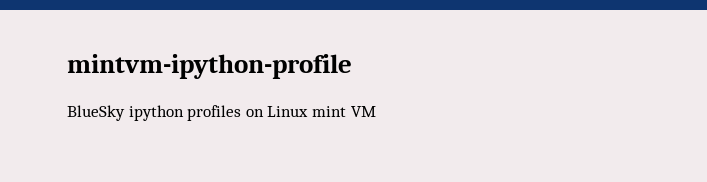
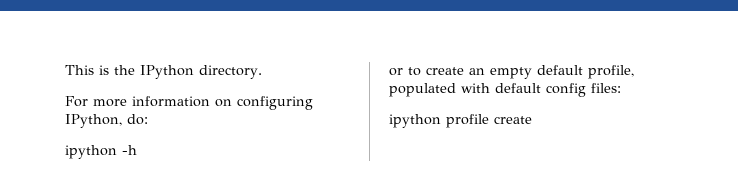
[67,54,352,79] [67,105,376,121] mintvm-ipython-profile // BlueSky ipython profiles on Linux mint VM -> [65,65,262,79] [65,96,313,110] [65,114,148,128] [65,145,137,159] [389,65,634,79] [389,83,621,97] [389,114,532,128] This is the IPython directory. // For more information on configuring IPython, do: // ipython -h // or to create an empty default profile, populated with default config files: // ipython profile create

